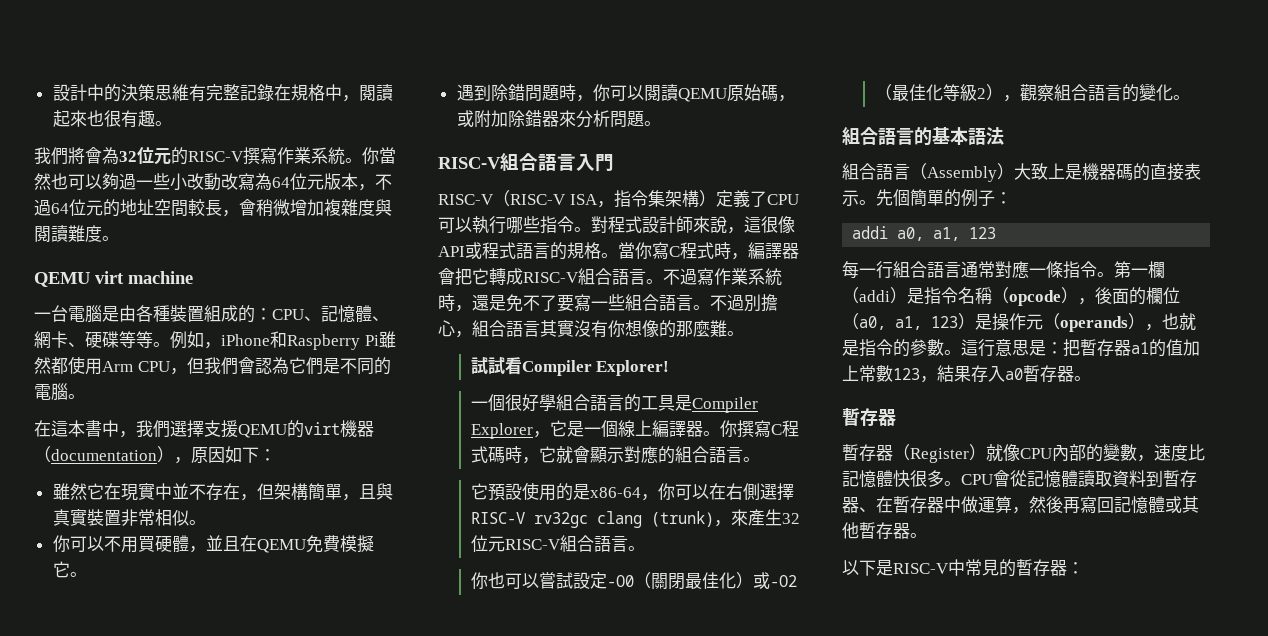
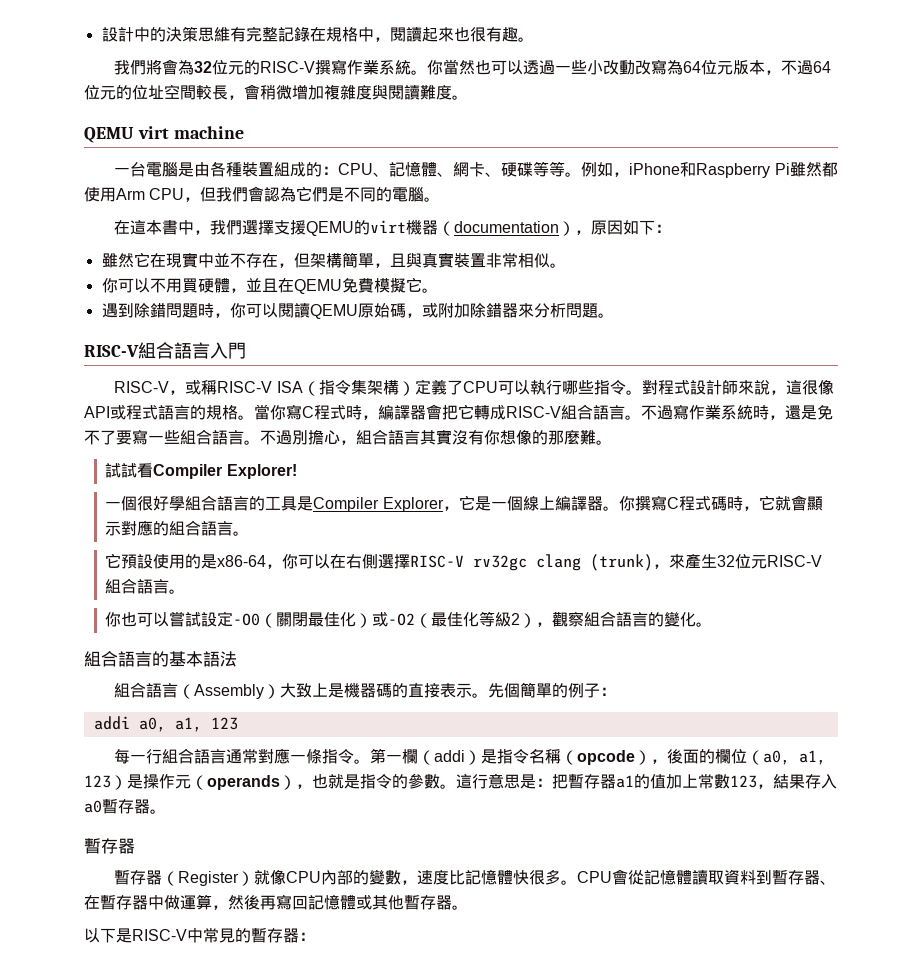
[102,173,119,190] 夠 -> [523,60,540,75] 透
[120,199,137,216] 地 -> [132,85,148,100] 位
[493,190,510,207] （ -> [169,380,218,395] ，或稱
[596,201,614,208] ， -> [302,381,319,396] （

